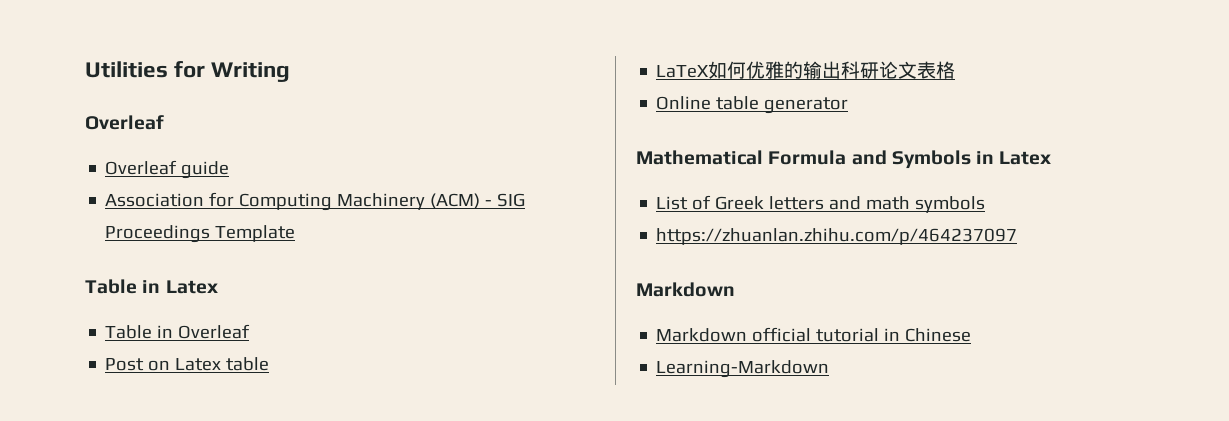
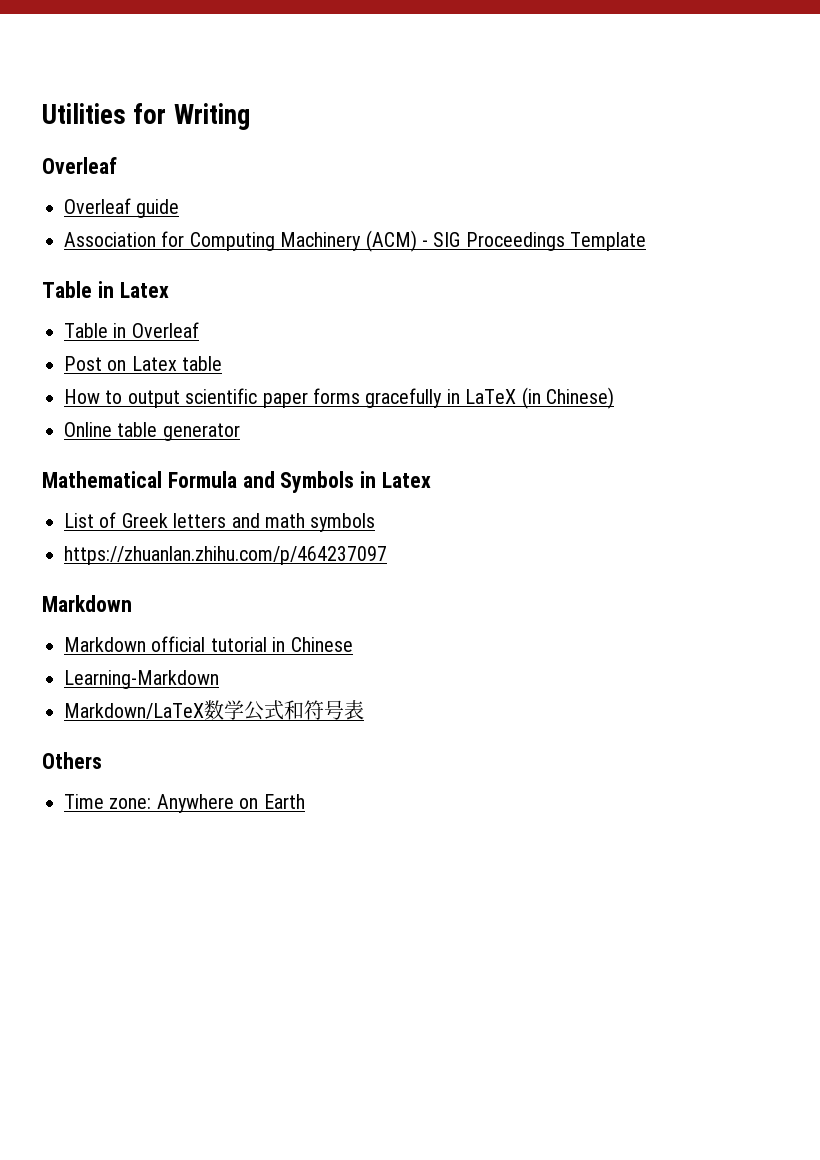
[656,61,956,79] LaTeX如何优雅的输出科研论文表格 -> [64,387,614,409] How to output scientific paper forms gracefully in LaTeX (in Chinese)
(830, 369) none -> [64,700,364,721] [42,752,102,769] [64,794,305,813] // Markdown/LaTeX数学公式和符号表 // Others // Time zone: Anywhere on Earth

